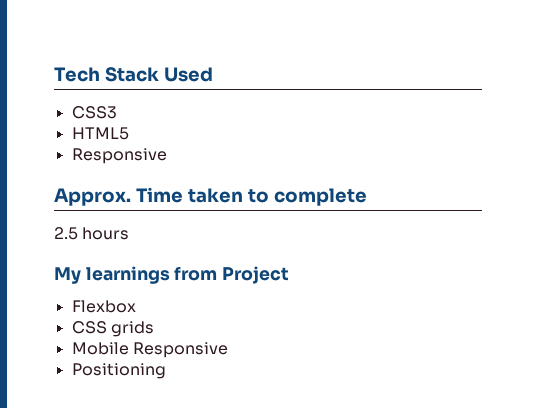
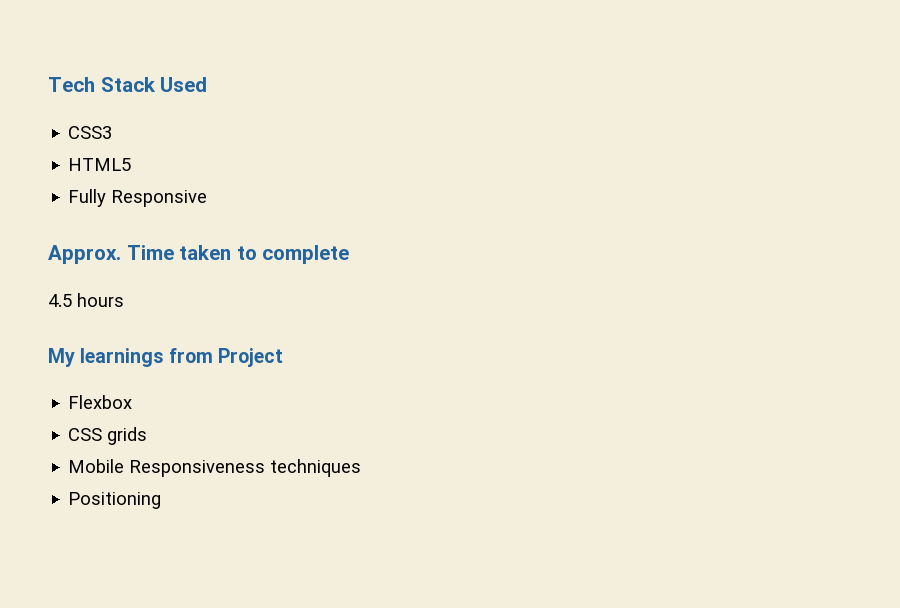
(129, 133) none -> [68,189,107,207] Fully
[54,227,78,240] 2.5 -> [48,294,72,307] 4.5
[132,342,228,358] Responsive -> [129,459,362,477] Responsiveness techniques

